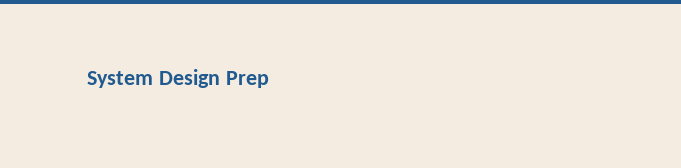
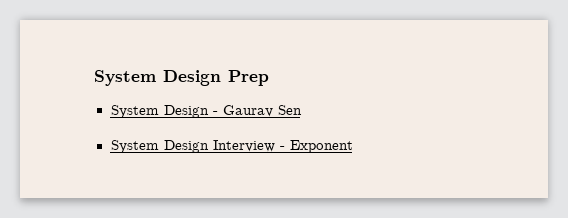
(269, 79) none -> [110,105,302,118] [110,140,353,153] // System Design - Gaurav Sen // System Design Interview - Exponent

